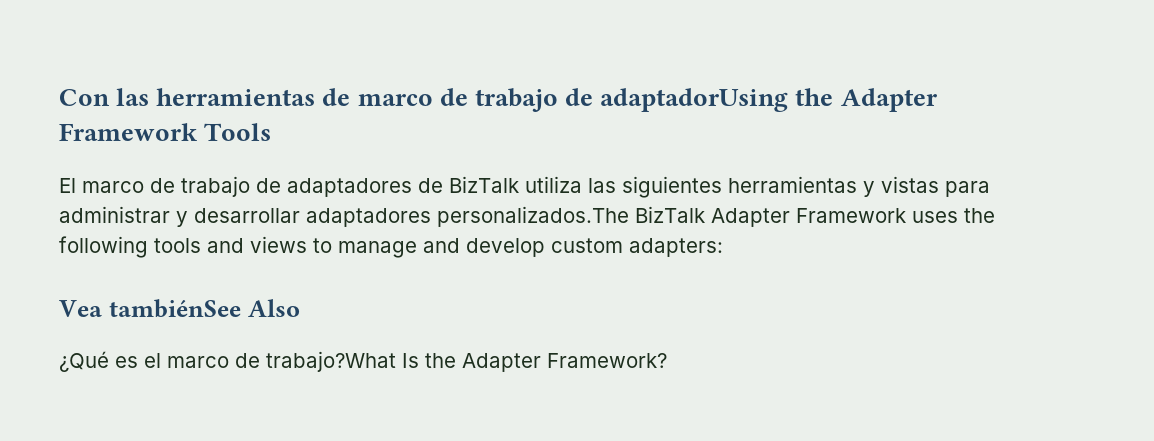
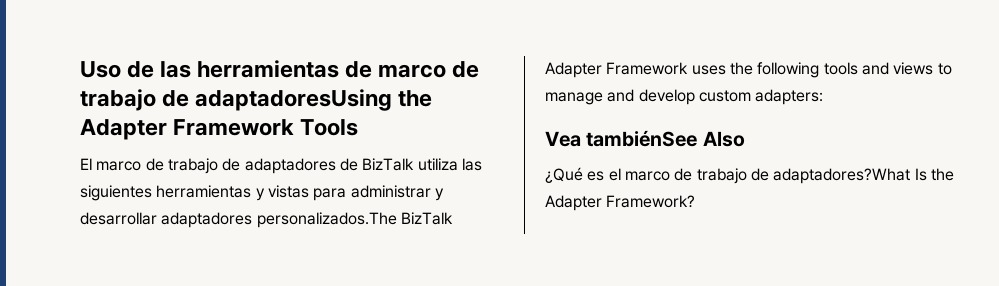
[59,89,110,106] Con -> [80,61,155,78] Uso de
[600,88,789,112] adaptadorUsing -> [195,89,393,111] adaptadoresUsing
[266,351,396,372] trabajo?What -> [696,168,911,184] trabajo de adaptadores?What

